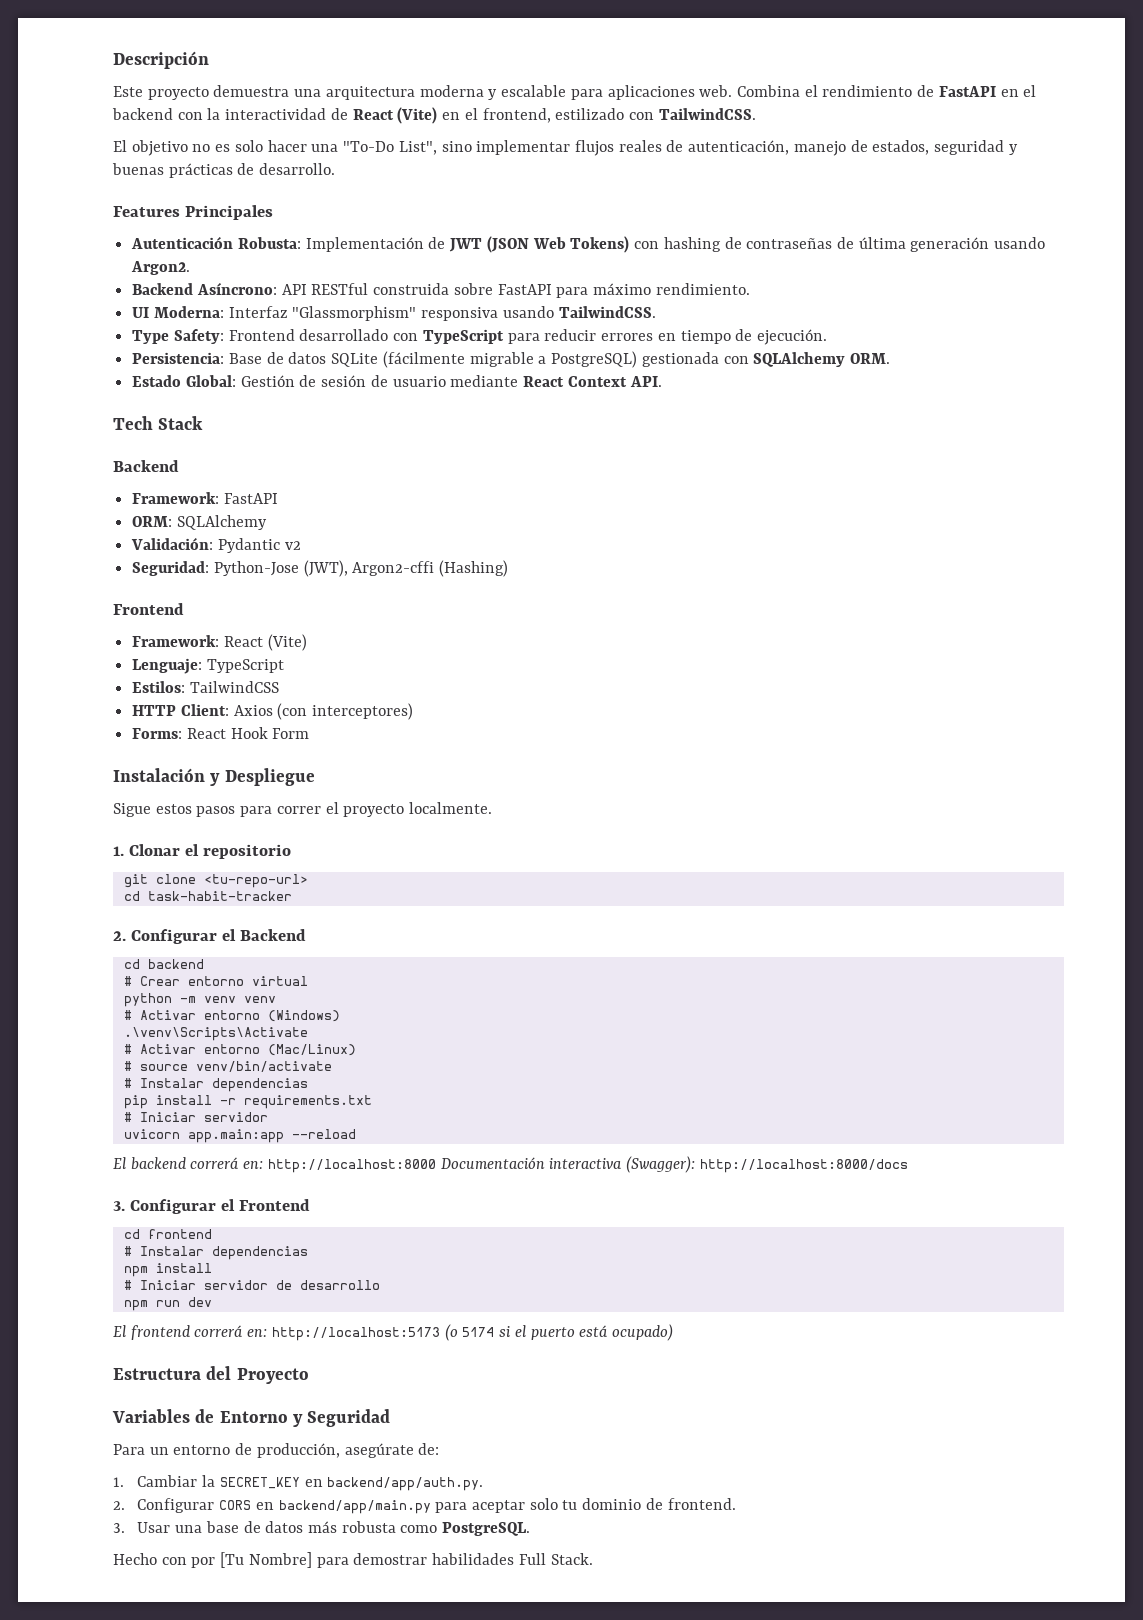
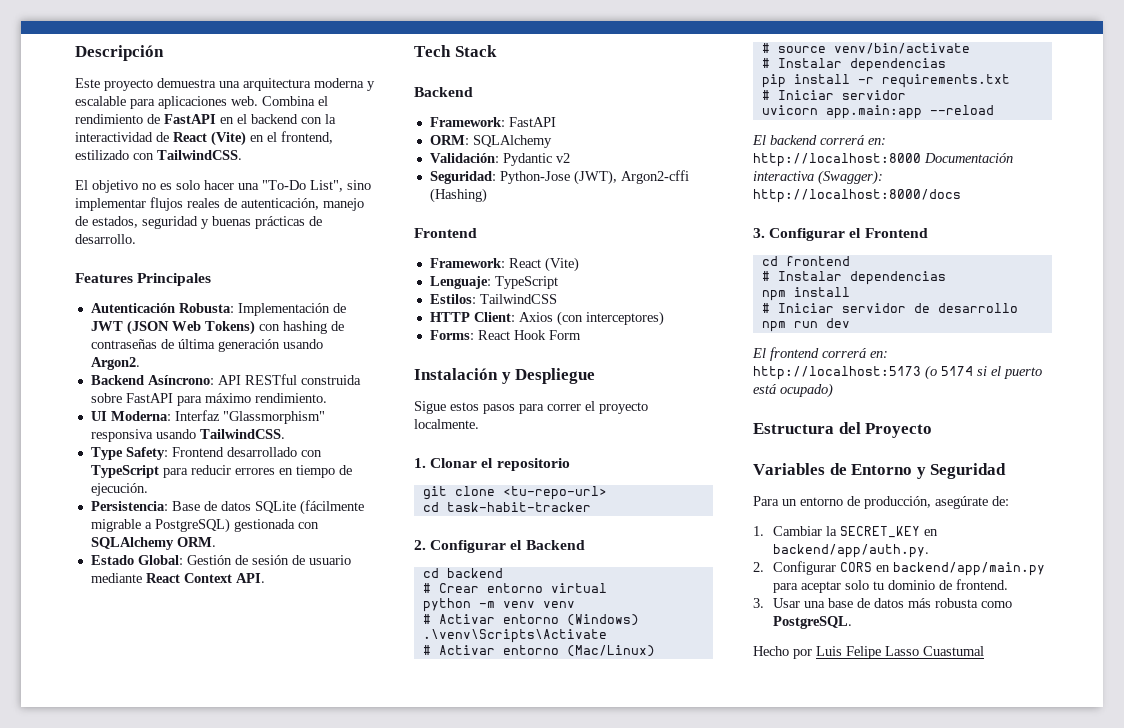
[161,1552,593,1568] con por [Tu Nombre] para demostrar habilidades Full Stack. -> [793,646,984,659] por Luis Felipe Lasso Cuastumal

